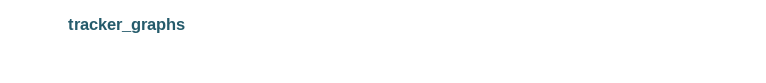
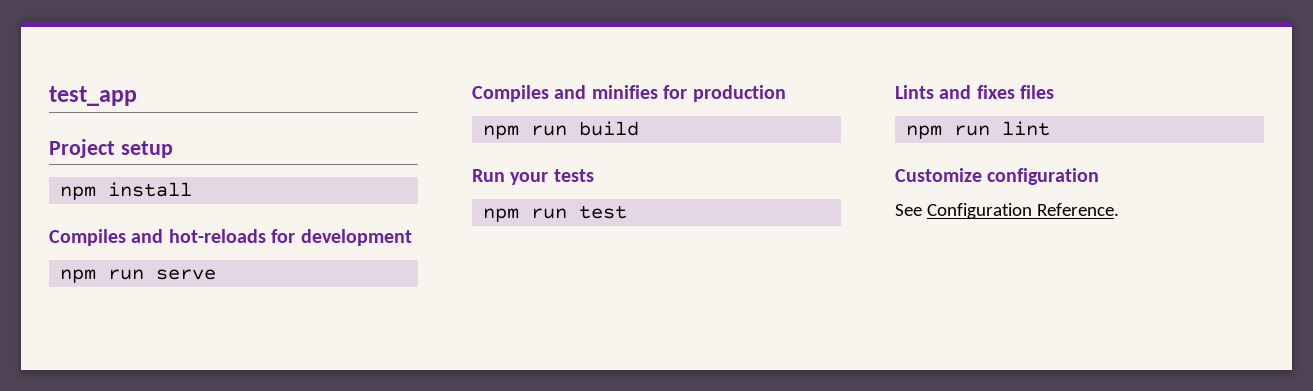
[68,18,185,33] tracker_graphs -> [49,86,137,106] [49,139,173,158] [60,182,193,200] [49,229,412,246] [60,269,217,283] [472,85,786,102] [483,121,640,139] [472,169,594,185] [483,205,628,222] [895,85,1055,99] [906,121,1051,139] [895,168,1100,185] [895,203,1119,219] test_app // Project setup // npm install // Compiles and hot-reloads for development // npm run serve // Compiles and minifies for production // npm run build // Run your tests // npm run test // Lints and fixes files // npm run lint // Customize configuration // See Configuration Reference.

